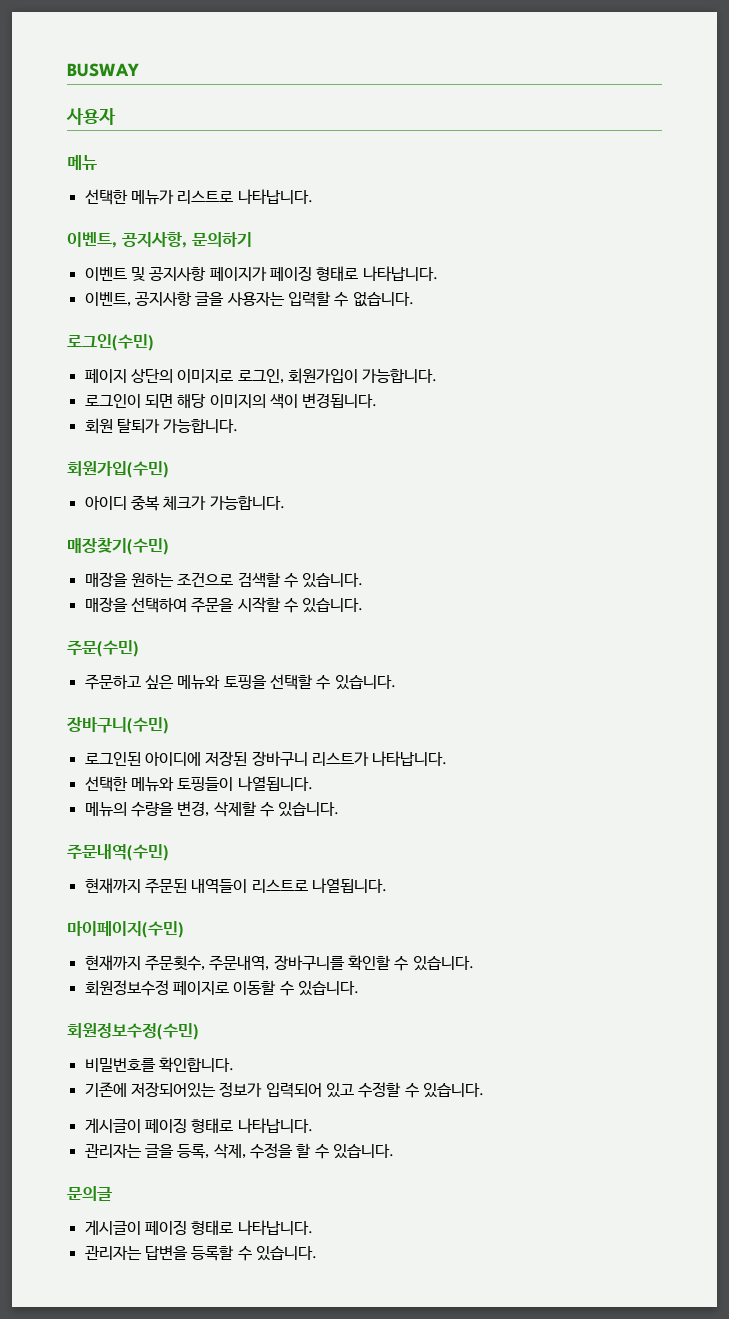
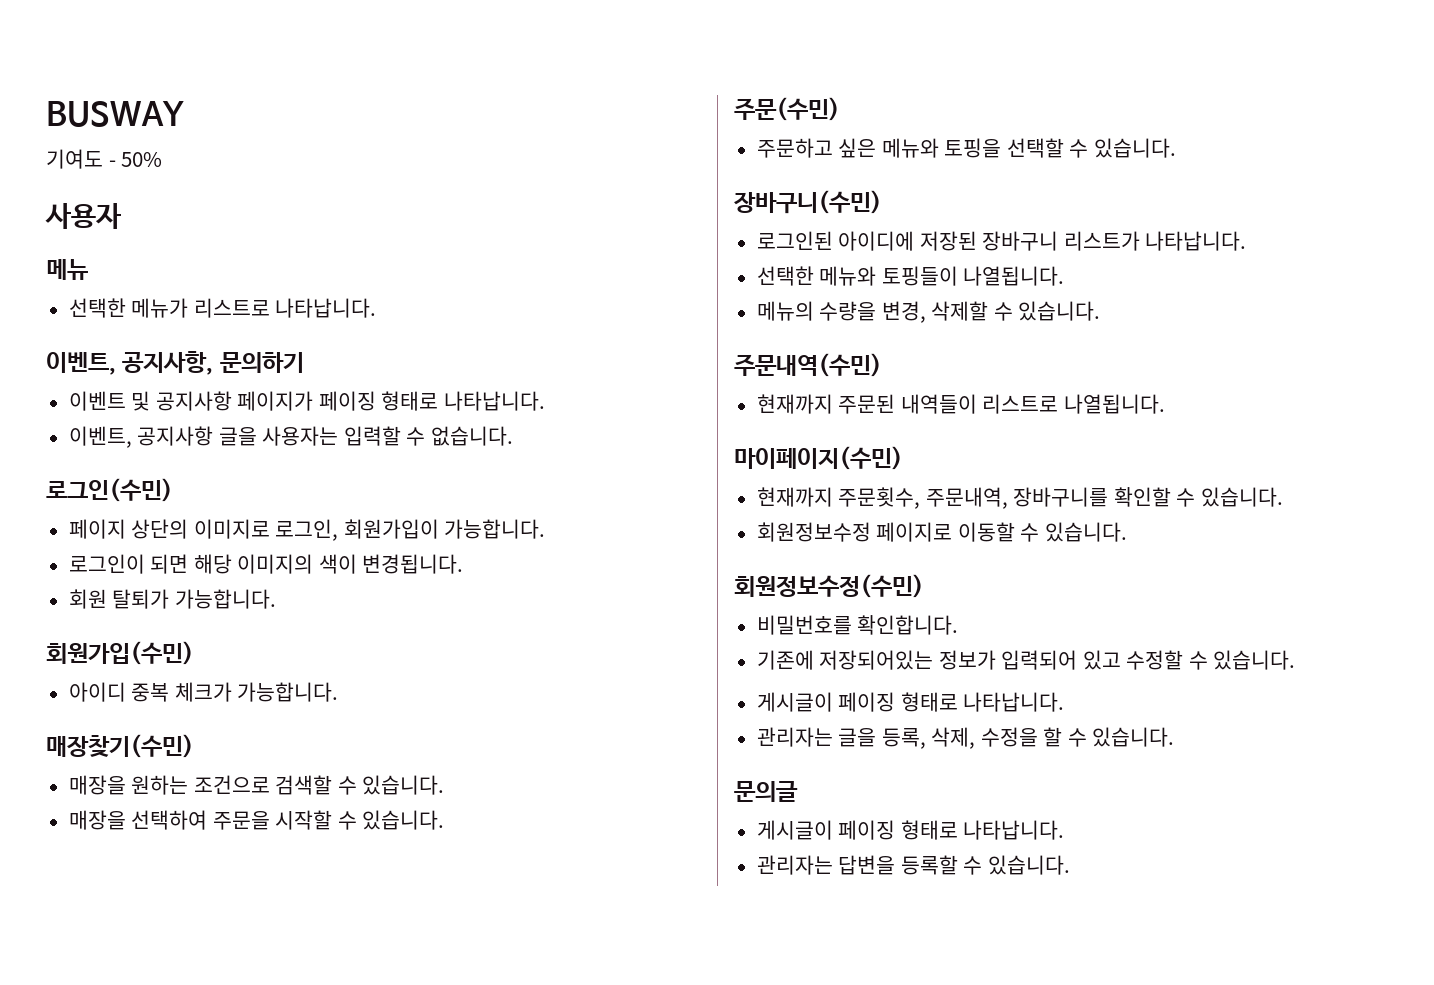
(139, 70) none -> [46,149,163,169] // 기여도 - 50%

